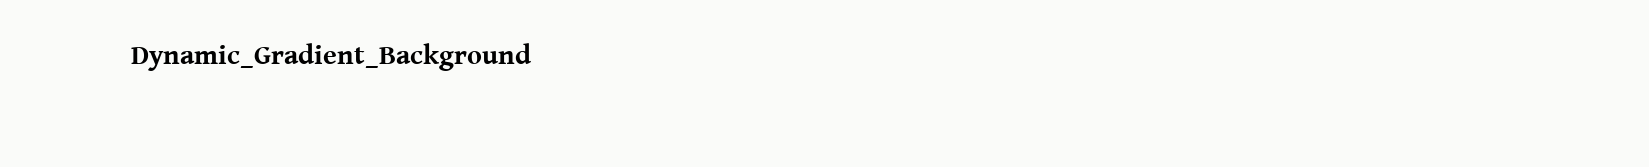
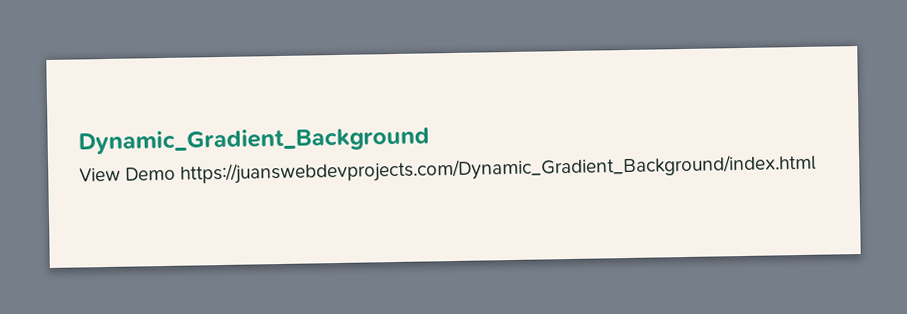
(532, 57) none -> [79,153,818,185] // View Demo https://juanswebdevprojects.com/Dynamic_Gradient_Background/index.html

